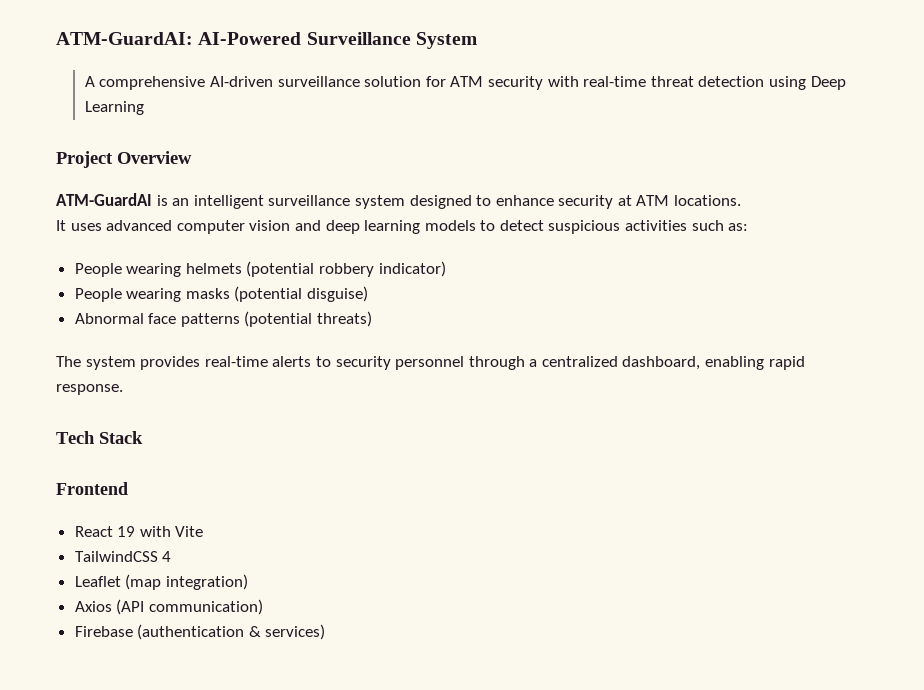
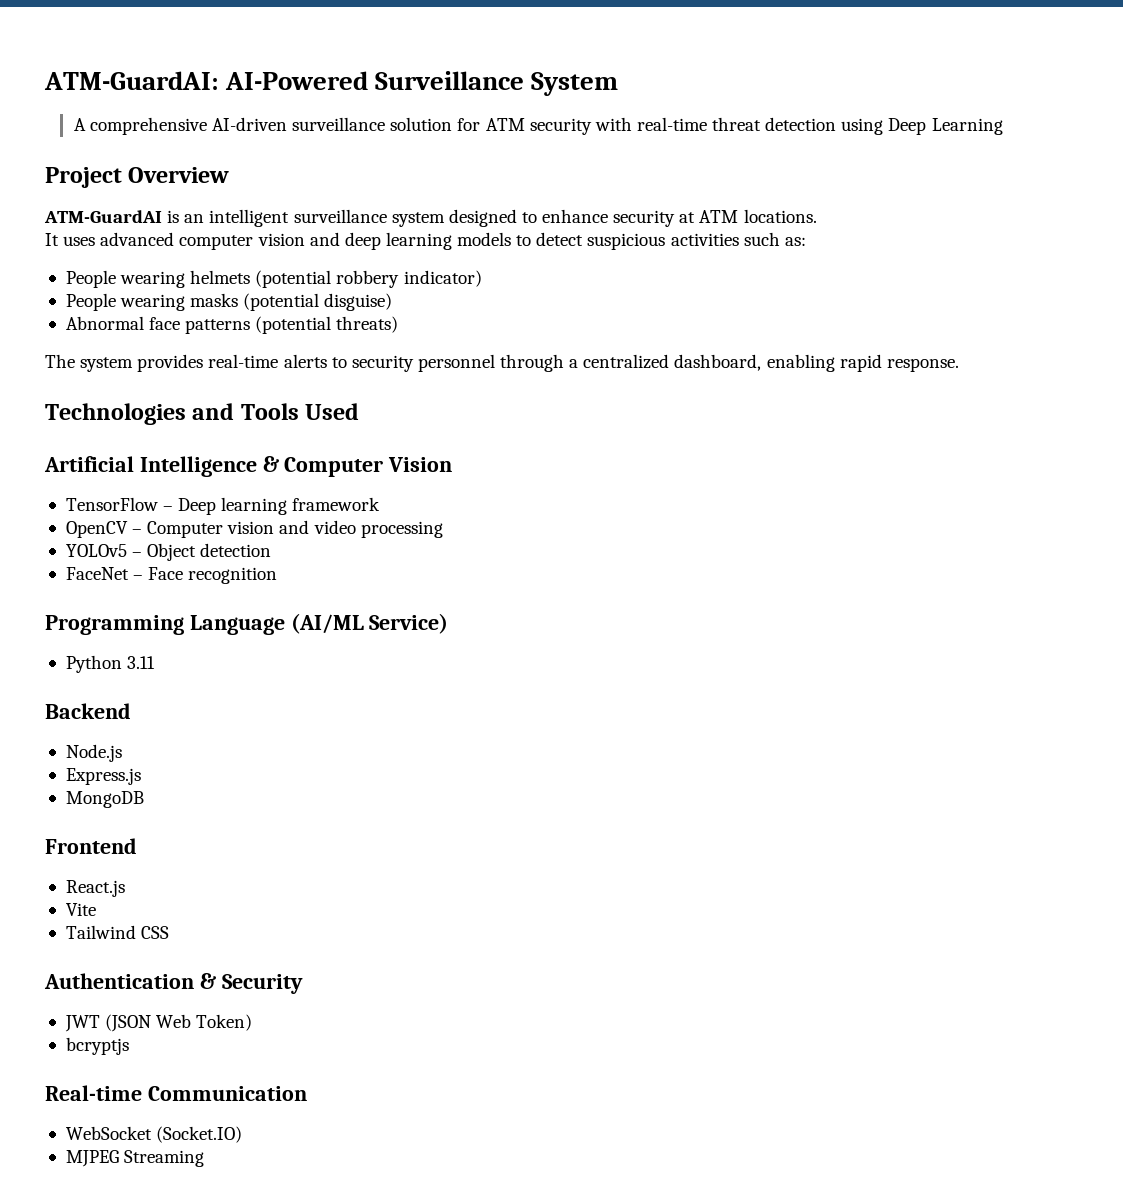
[56,431,143,444] [56,482,128,495] [74,526,204,537] [74,551,172,562] [74,574,248,590] [74,599,263,615] [74,624,326,640] Tech Stack // Frontend // React 19 with Vite // TailwindCSS 4 // Leaflet (map integration) // Axios (API communication) // Firebase (authentication & services) -> [45,403,360,425] [44,456,453,477] [65,497,381,515] [65,520,443,538] [65,543,272,561] [65,567,278,584] [45,613,449,635] [65,655,156,673] [45,703,131,719] [65,744,122,762] [65,768,141,785] [65,791,144,808] [45,838,137,854] [65,880,125,897] [65,903,96,916] [65,925,170,939] [44,973,303,994] [64,1014,253,1032] [65,1037,129,1055] [45,1085,307,1101] [65,1126,243,1143] [65,1150,205,1167] Technologies and Tools Used // Artificial Intelligence & Computer Vision // TensorFlow – Deep learning framework // OpenCV – Computer vision and video processing // YOLOv5 – Object detection // FaceNet – Face recognition // Programming Language (AI/ML Service) // Python 3.11 // Backend // Node.js // Express.js // MongoDB // Frontend // React.js // Vite // Tailwind CSS // Authentication & Security // JWT (JSON Web Token) // bcryptjs // Real-time Communication // WebSocket (Socket.IO) // MJPEG Streaming

